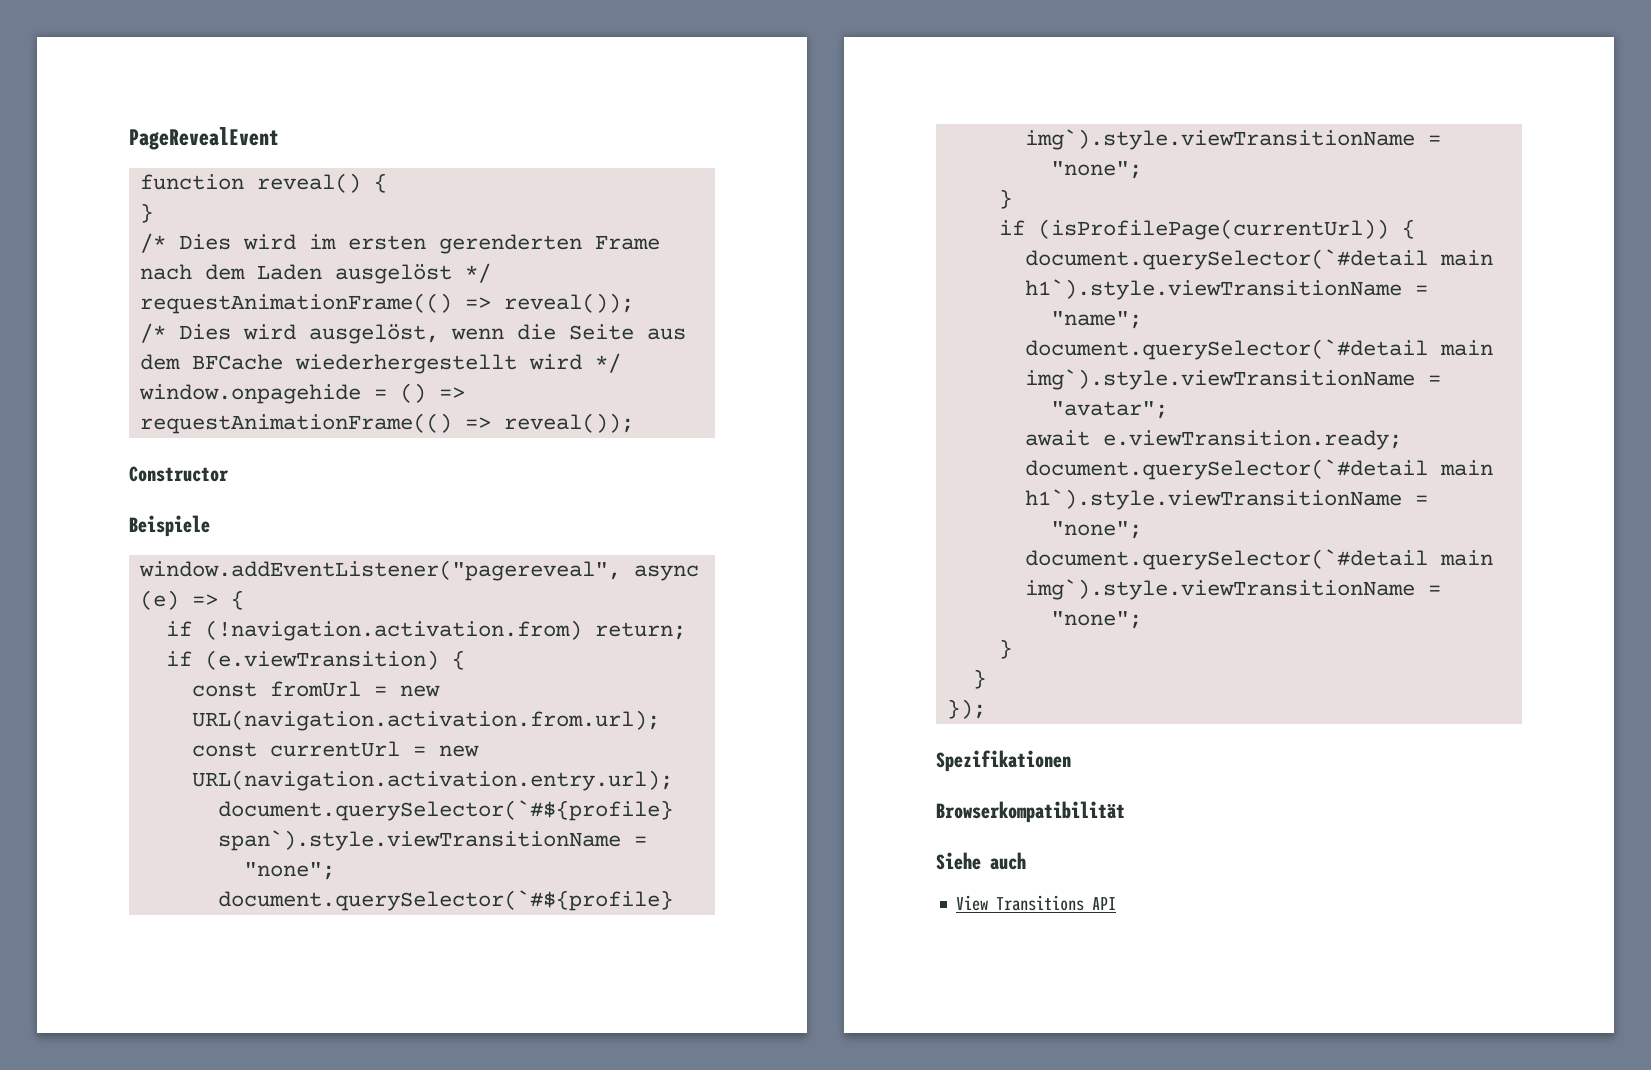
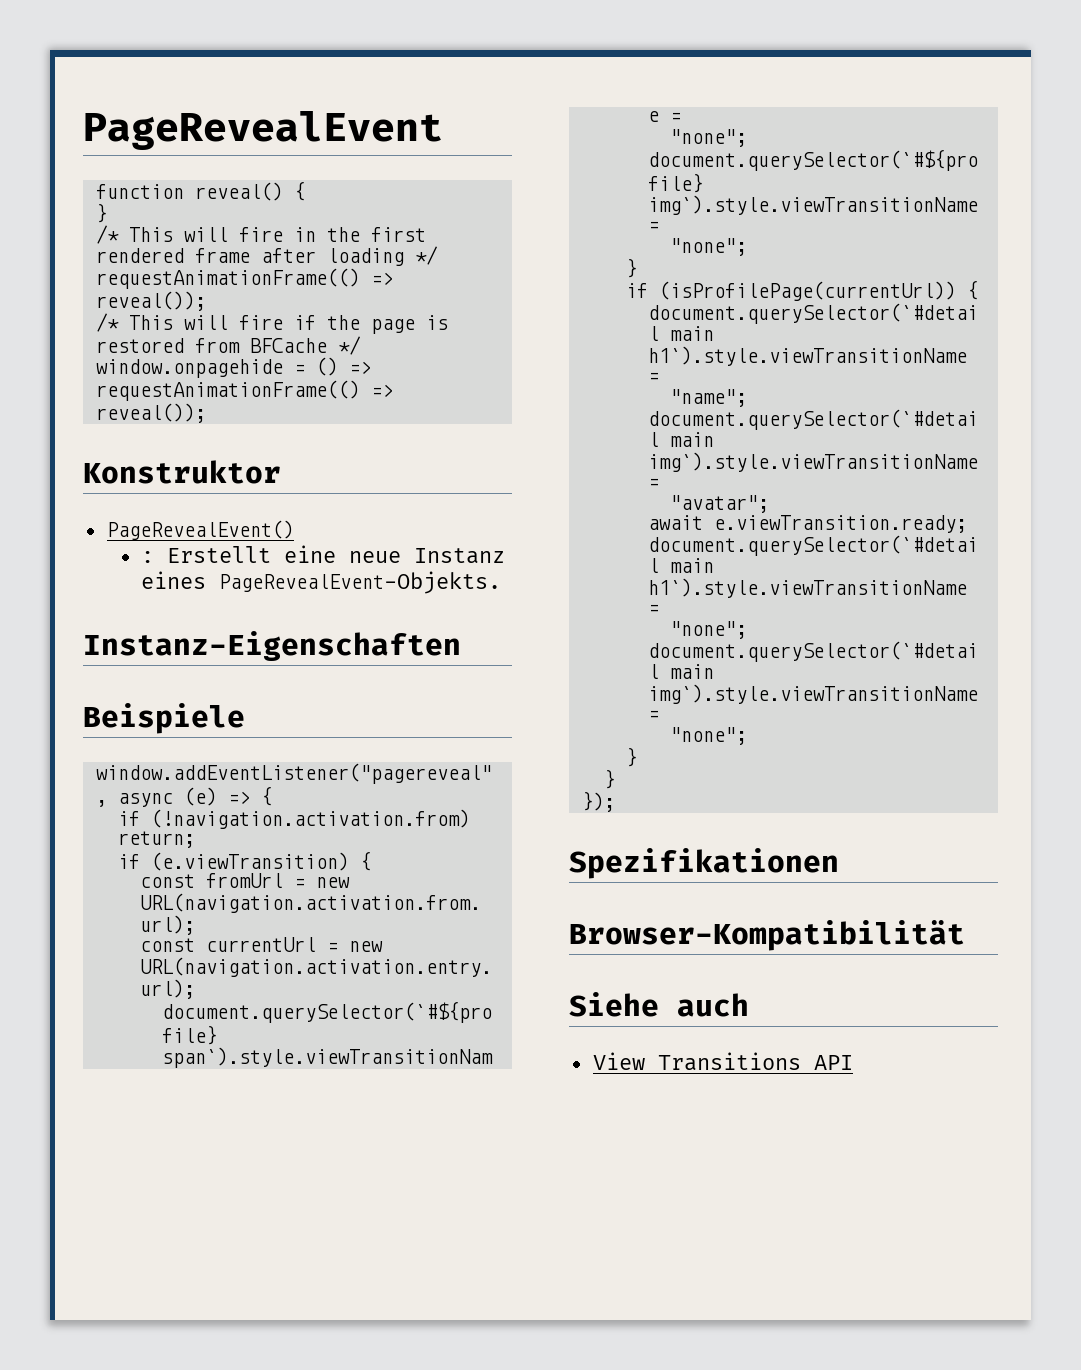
[179,234,661,254] [140,264,453,284] Dies wird im ersten gerenderten Frame nach dem Laden ausgelöst -> [128,227,426,242] [95,248,404,266] This will fire in the first rendered frame after loading
[179,324,687,344] [140,354,583,374] Dies wird ausgelöst, wenn die Seite aus dem BFCache wiederhergestellt wird -> [128,315,448,334] [95,338,327,353] This will fire if the page is restored from BFCache
[129,466,229,482] Constructor -> [83,460,281,484] [106,520,294,540] [141,545,506,564] [141,571,502,594] [83,631,461,661] Konstruktor // PageRevealEvent() // : Erstellt eine neue Instanz eines PageRevealEvent-Objekts. // Instanz-Eigenschaften
[936,801,1125,823] Browserkompatibilität -> [569,920,965,951] Browser-Kompatibilität

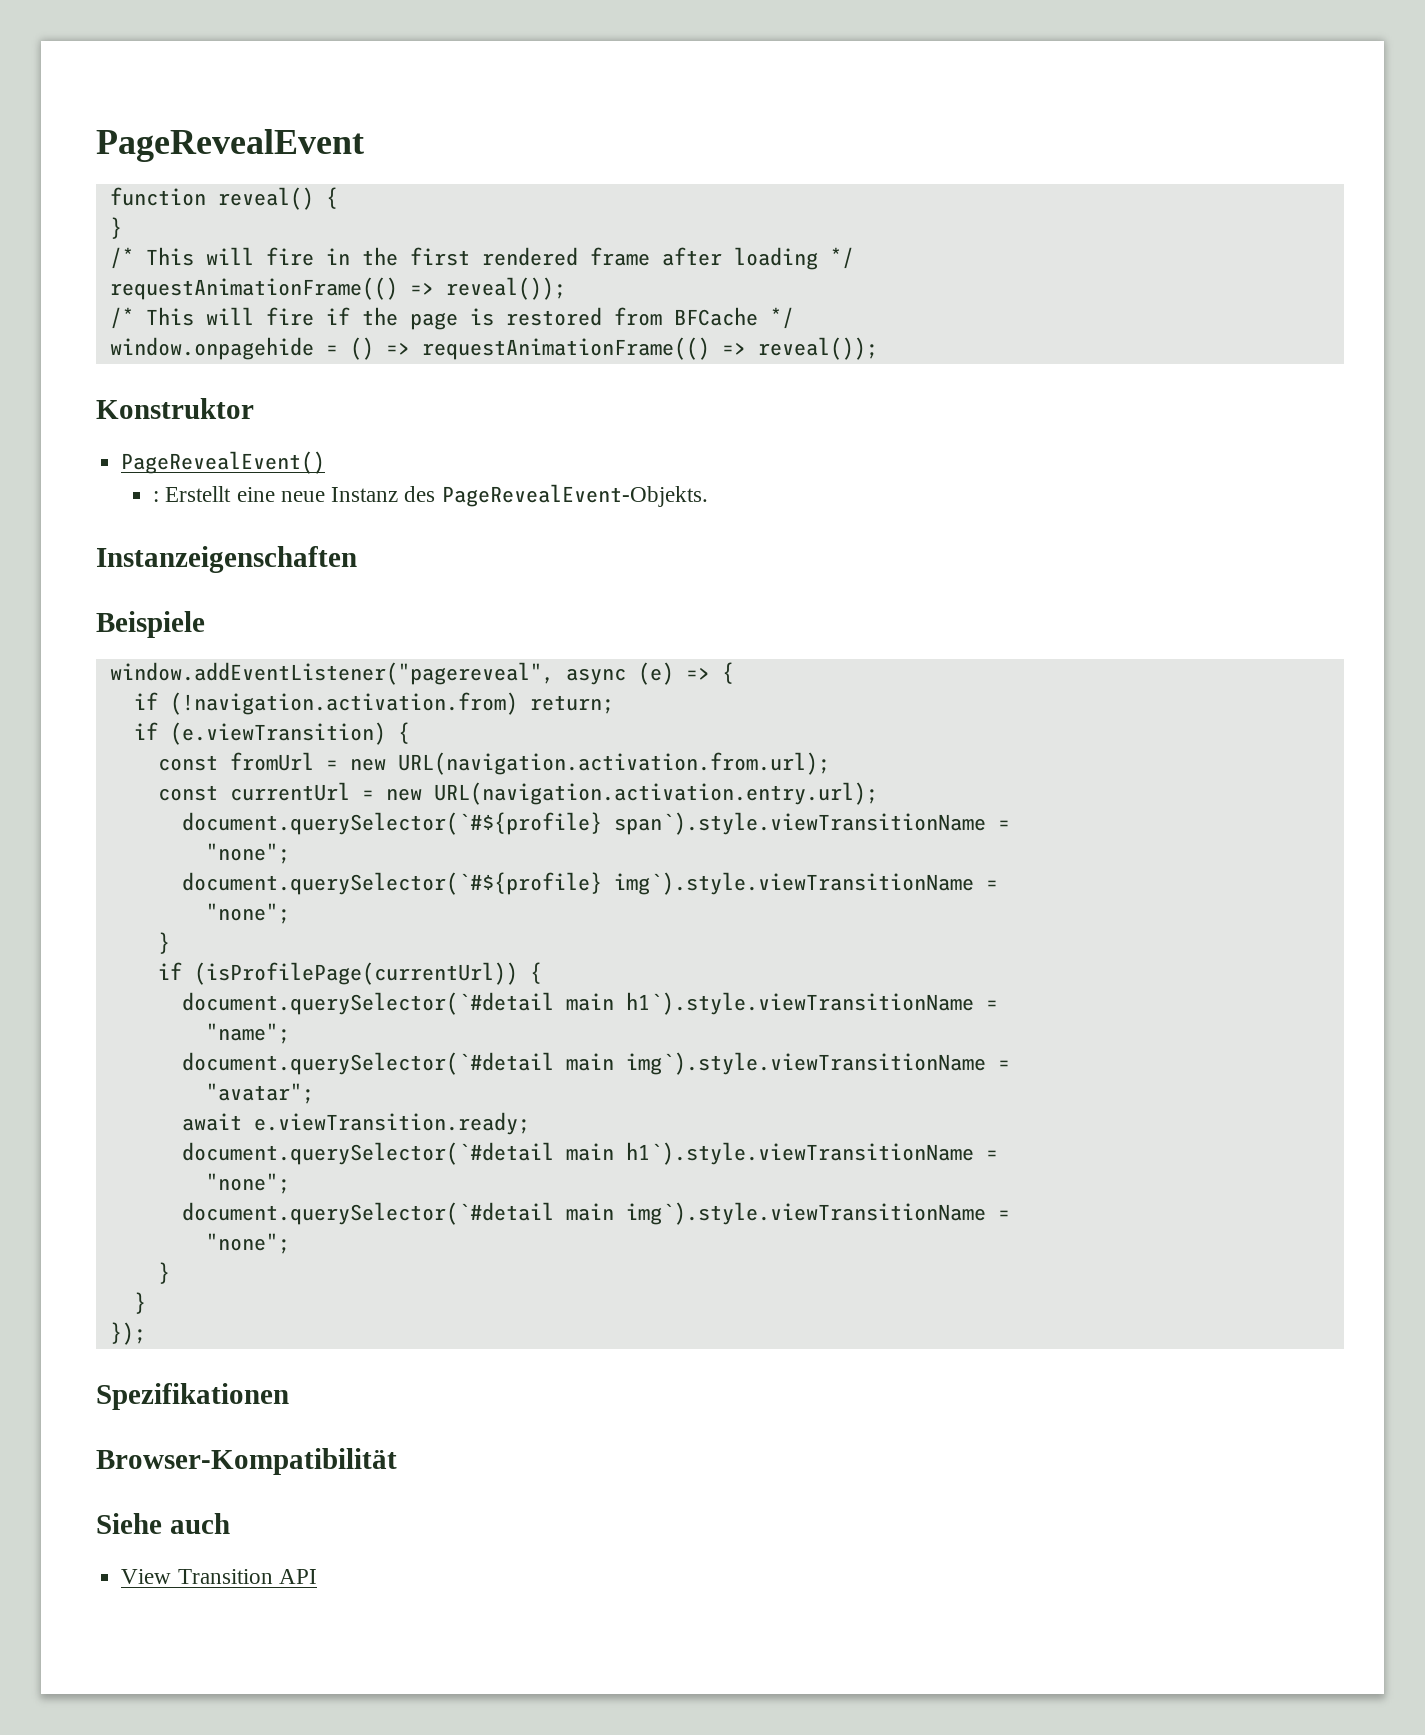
[141,571,207,589] eines -> [404,486,436,502] des
[83,631,461,661] Instanz-Eigenschaften -> [96,546,357,573] Instanzeigenschaften
[657,1052,801,1071] Transitions -> [177,1569,273,1584] Transition

